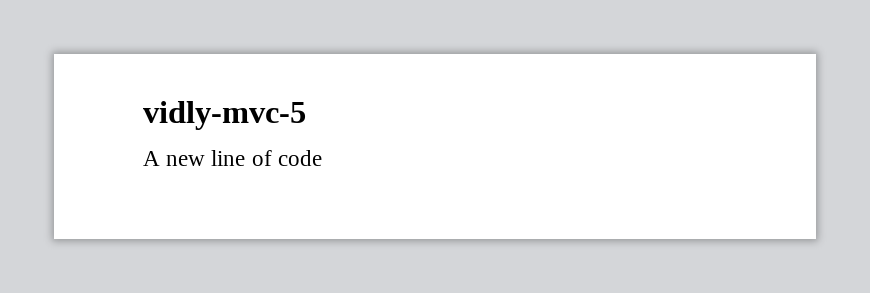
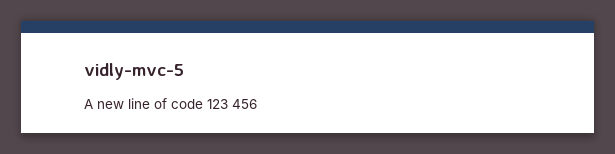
(322, 158) none -> [207,99,257,109] 123 456

